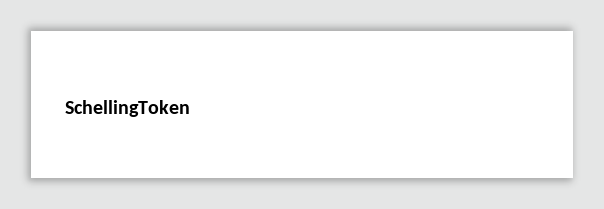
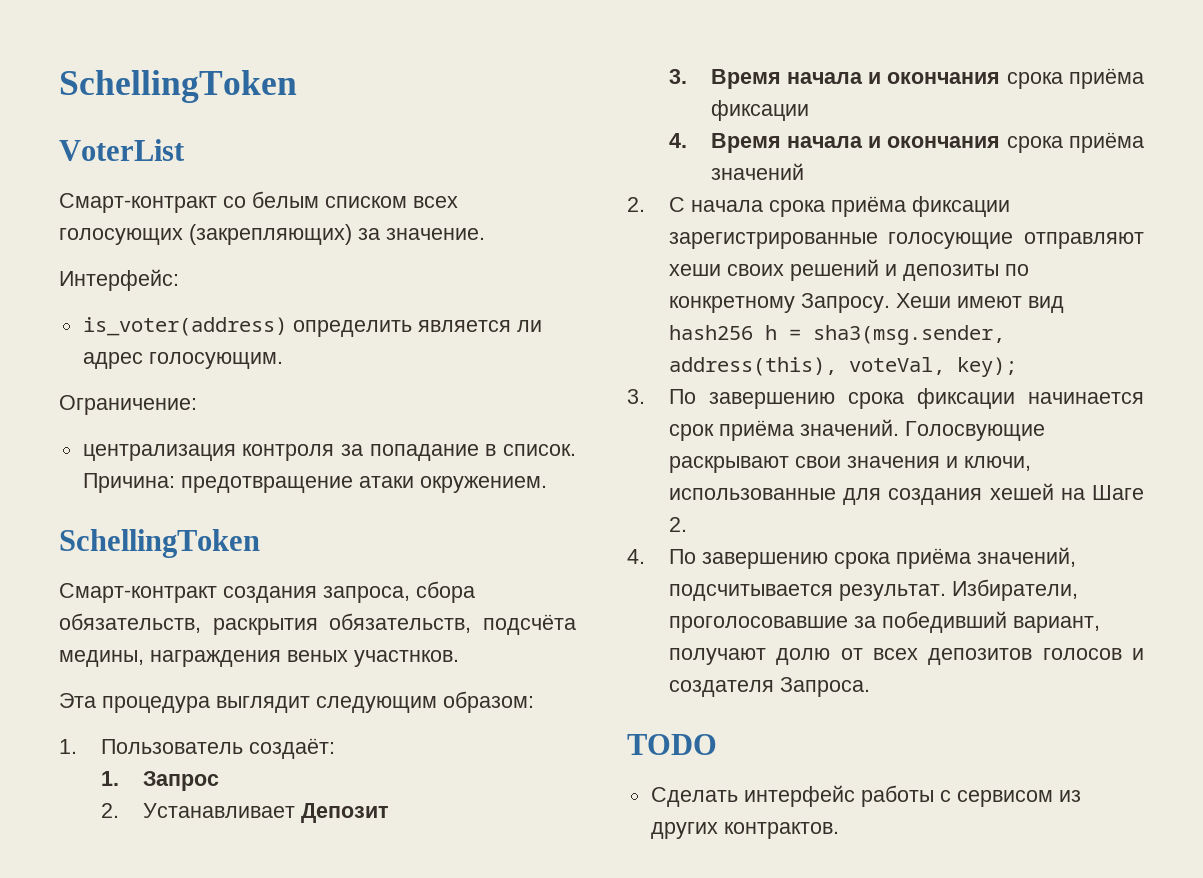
[65,100,190,117] SchellingToken -> [59,70,297,103] [59,139,185,161] [59,191,458,213] [59,224,485,245] [59,269,179,291] [82,317,542,337] [82,352,283,369] [59,395,197,415] [82,444,577,461] [82,473,547,493] [59,529,260,558] [59,581,475,603] [59,613,576,635] [59,650,459,667] [59,691,534,713] [59,738,335,759] [100,771,219,791] [100,803,389,823] [668,68,1144,89] [710,100,809,121] [668,132,1144,153] [710,163,804,180] [627,196,1010,217] [668,232,1144,249] [668,259,1029,281] [668,293,1064,313] [668,325,1005,345] [668,357,1017,377] [627,388,1144,409] [668,419,1045,441] [668,456,1031,473] [668,483,1144,505] [668,517,687,532] [627,547,1076,569] [668,579,1078,601] [668,611,1100,633] [668,648,1144,665] [668,677,870,697] [627,734,717,755] [650,785,1081,807] [650,822,839,839] SchellingToken // VoterList // Смарт-контракт со белым списком всех голосующих (закрепляющих) за значение. // Интерфейс: // is_voter(address) определить является ли адрес голосующим. // Ограничение: // централизация контроля за попадание в список. Причина: предотвращение атаки окружением. // SchellingToken // Смарт-контракт создания запроса, сбора обязательств, раскрытия обязательств, подсчёта медины, награждения веных участнков. // Эта процедура выглядит следующим образом: // 1. Пользователь создаёт: // 1. Запрос // 2. Устанавливает Депозит // 3. Время начала и окончания срока приёма фиксации // 4. Время начала и окончания срока приёма значений // 2. С начала срока приёма фиксации зарегистрированные голосующие отправляют хеши своих решений и депозиты по конкретному Запросу. Хеши имеют вид hash256 h = sha3(msg.sender, address(this), voteVal, key); // 3. По завершению срока фиксации начинается срок приёма значений. Голосвующие раскрывают свои значения и ключи, использованные для создания хешей на Шаге 2. // 4. По завершению срока приёма значений, подсчитывается результат. Избиратели, проголосовавшие за победивший вариант, получают долю от всех депозитов голосов и создателя Запроса. // TODO // Сделать интерфейс работы с сервисом из других контрактов.

